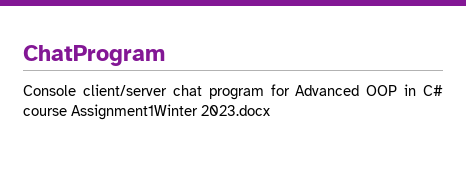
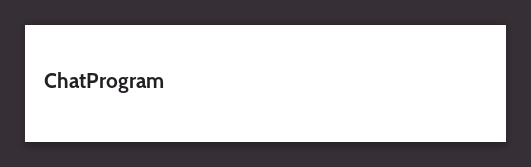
[23,84,443,100] [23,104,270,120] // Console client/server chat program for Advanced OOP in C# course Assignment1Winter 2023.docx -> (164, 82) none

